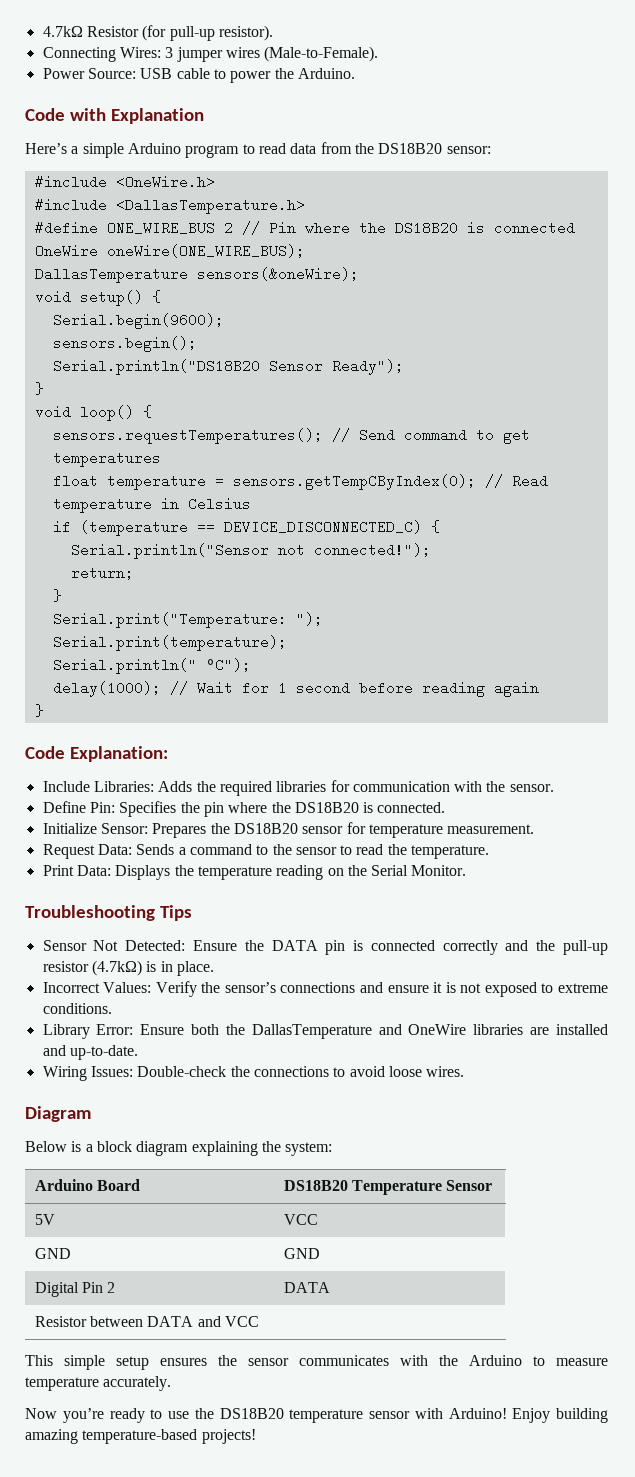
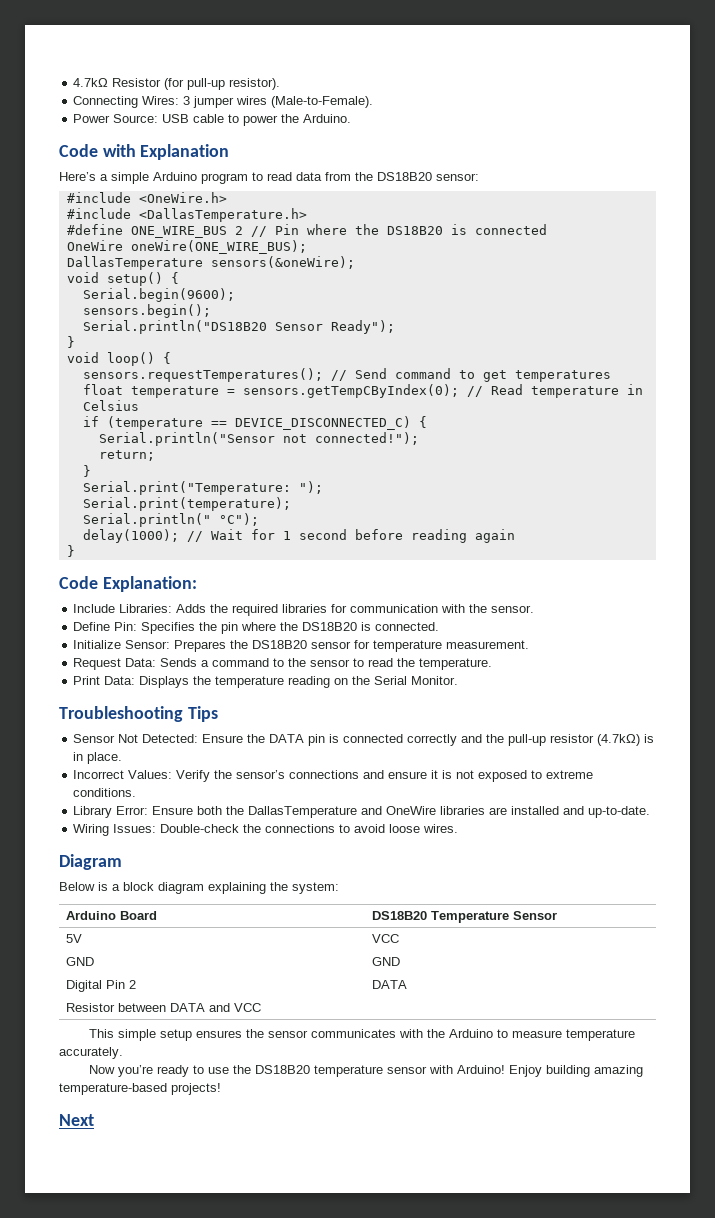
(256, 1436) none -> [59,1114,94,1126] // Next

